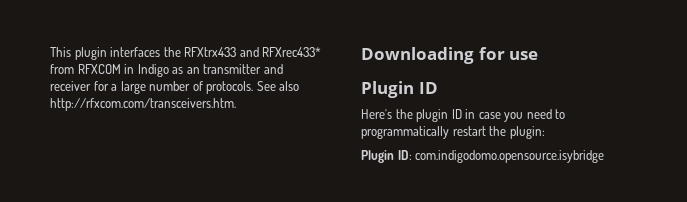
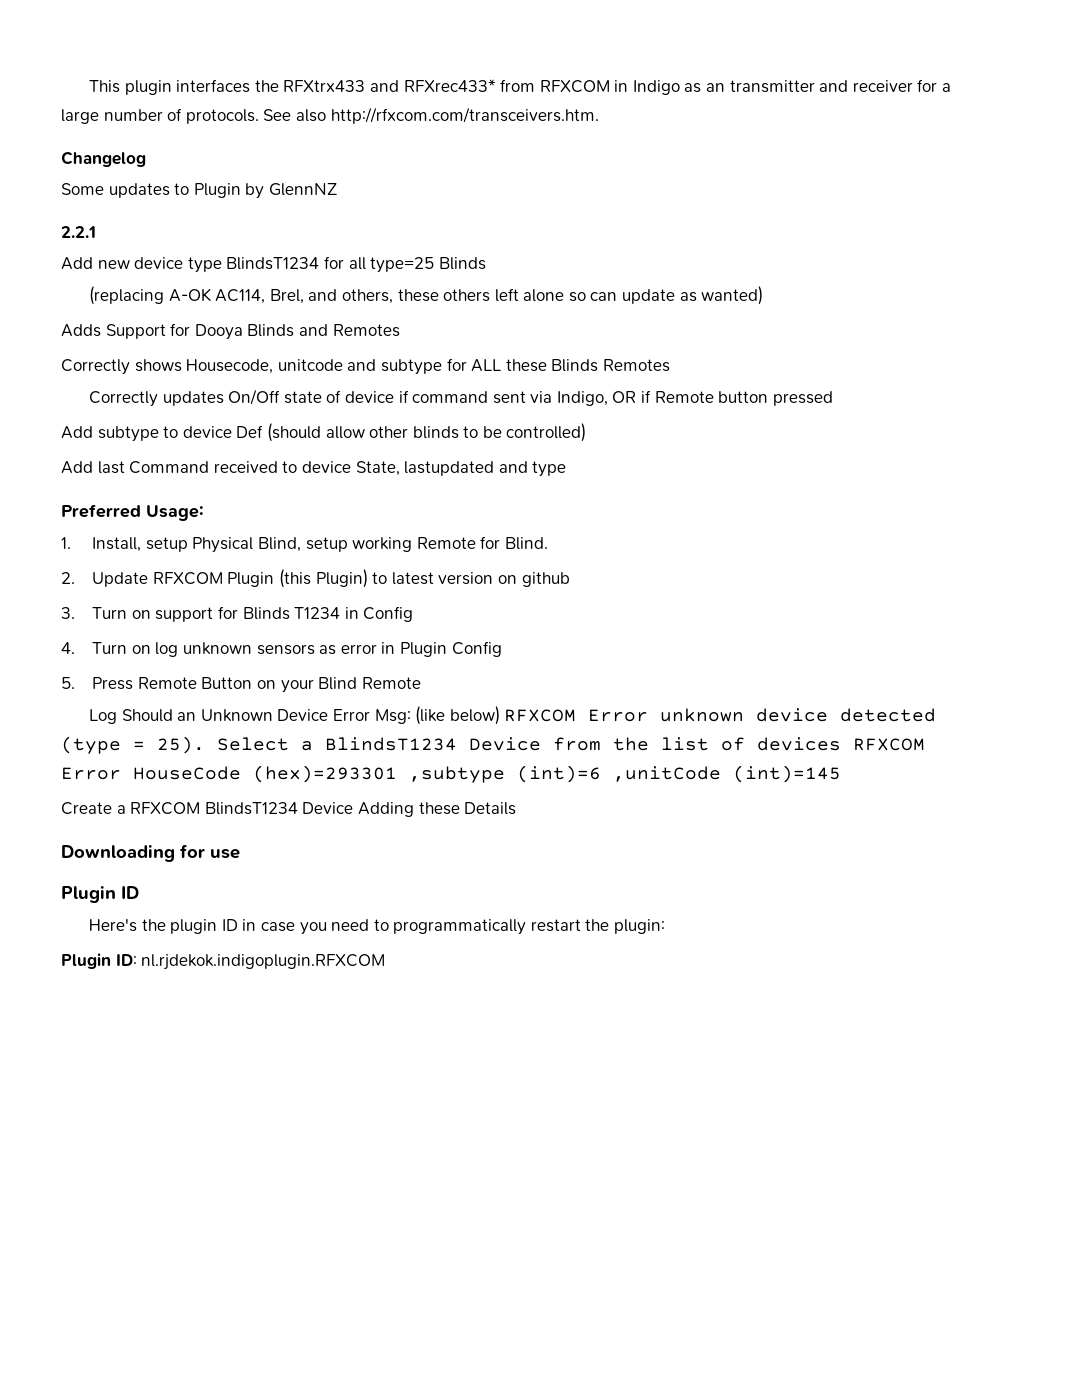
(236, 104) none -> [61,151,146,167] [61,183,337,199] [61,226,96,238] [61,256,486,273] [88,286,764,305] [61,323,400,340] [61,358,670,375] [88,389,833,407] [61,423,587,442] [61,461,567,477] [61,504,204,521] [61,536,549,553] [61,569,570,588] [61,606,414,622] [61,641,502,657] [61,677,421,693] [88,706,937,725] [61,736,925,754] [61,765,841,783] [61,802,517,817] // Changelog // Some updates to Plugin by GlennNZ // 2.2.1 // Add new device type BlindsT1234 for all type=25 Blinds // (replacing A-OK AC114, Brel, and others, these others left alone so can update as wanted) // Adds Support for Dooya Blinds and Remotes // Correctly shows Housecode, unitcode and subtype for ALL these Blinds Remotes // Correctly updates On/Off state of device if command sent via Indigo, OR if Remote button pressed // Add subtype to device Def (should allow other blinds to be controlled) // Add last Command received to device State, lastupdated and type // Preferred Usage: // 1. Install, setup Physical Blind, setup working Remote for Blind. // 2. Update RFXCOM Plugin (this Plugin) to latest version on github // 3. Turn on support for Blinds T1234 in Config // 4. Turn on log unknown sensors as error in Plugin Config // 5. Press Remote Button on your Blind Remote // Log Should an Unknown Device Error Msg: (like below) RFXCOM Error unknown device detected (type = 25). Select a BlindsT1234 Device from the list of devices RFXCOM Error HouseCode (hex)=293301 ,subtype (int)=6 ,unitCode (int)=145 // Create a RFXCOM BlindsT1234 Device Adding these Details
[415,150,605,163] com.indigodomo.opensource.isybridge -> [141,954,386,970] nl.rjdekok.indigoplugin.RFXCOM

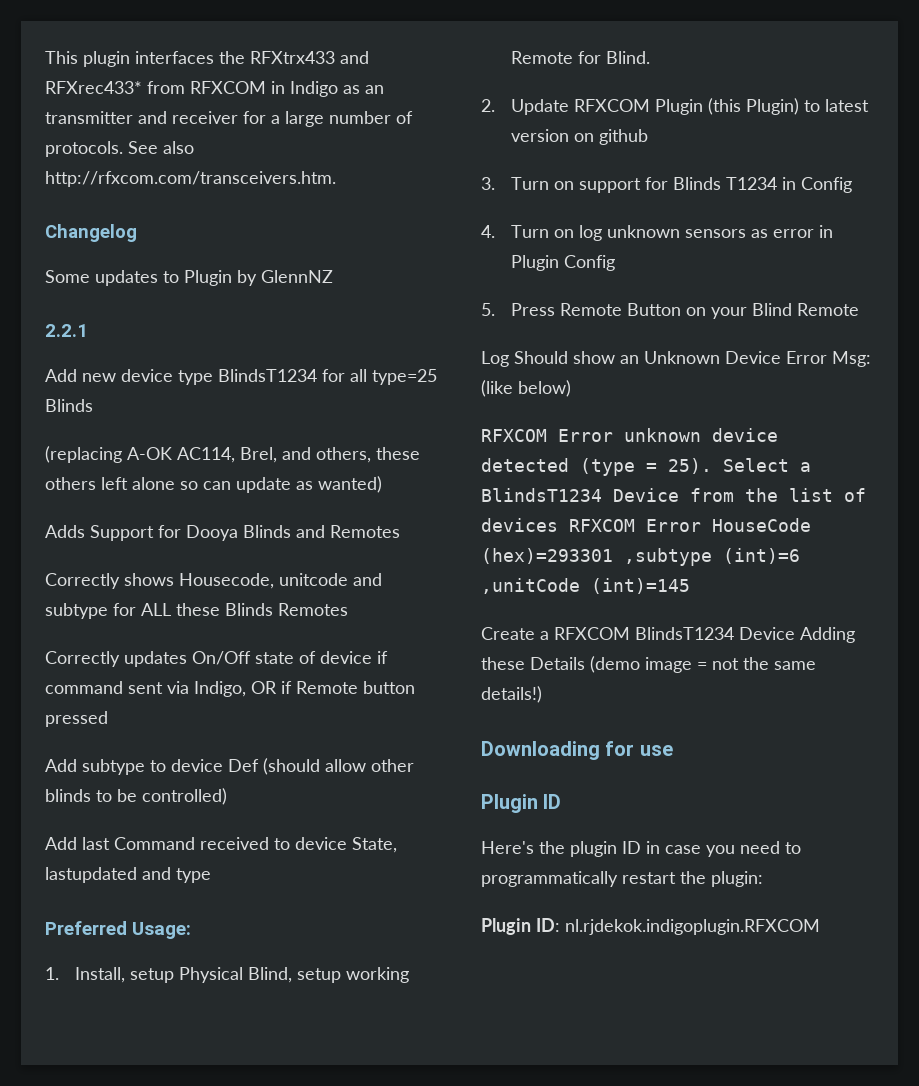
(173, 715) none -> [573,351,615,364] show
(500, 715) none -> (571, 388) //
(517, 808) none -> [590,656,816,673] [481,686,542,703] (demo image = not the same details!)

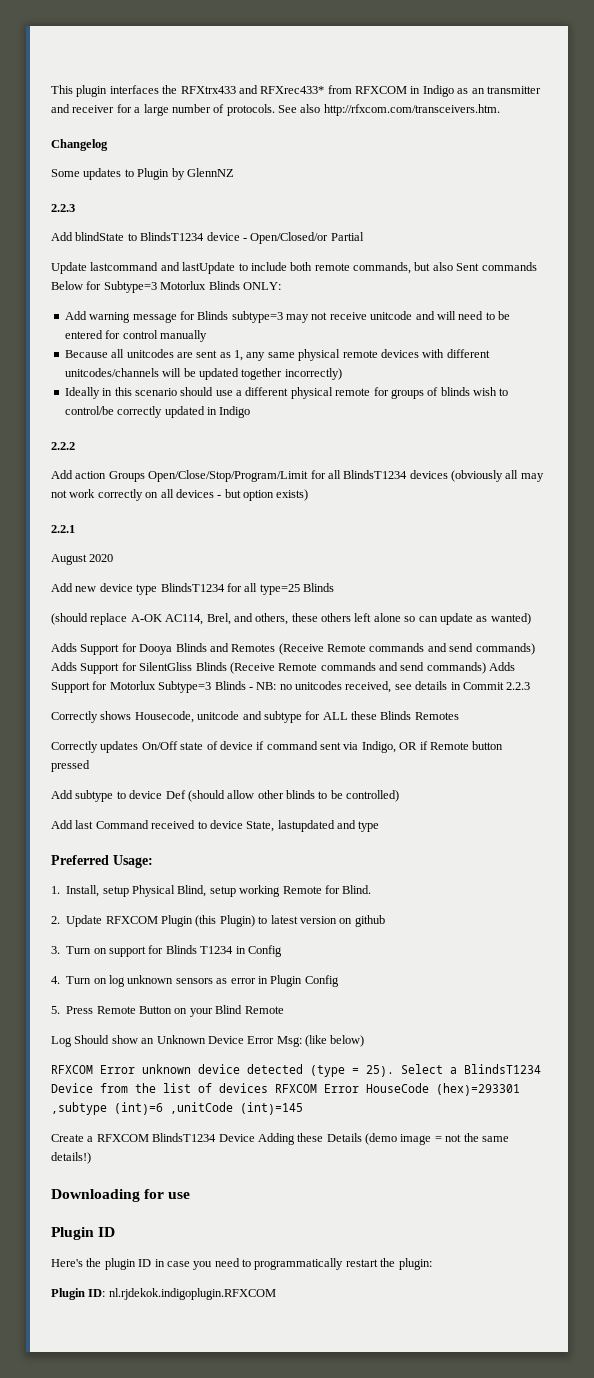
(333, 276) none -> [51,204,75,212] [51,232,364,244] [51,262,537,274] [51,281,281,293] [64,311,510,323] [64,330,207,342] [64,349,490,361] [64,368,342,380] [64,387,509,399] [64,406,251,418] [51,442,75,450] [51,470,544,482] [51,489,309,501] // 2.2.3 // Add blindState to BlindsT1234 device - Open/Closed/or Partial // Update lastcommand and lastUpdate to include both remote commands, but also Sent commands Below for Subtype=3 Motorlux Blinds ONLY: // Add warning message for Blinds subtype=3 may not receive unitcode and will need to be entered for control manually // Because all unitcodes are sent as 1, any same physical remote devices with different unitcodes/channels will be updated together incorrectly) // Ideally in this scenario should use a different physical remote for groups of blinds wish to control/be correctly updated in Indigo // 2.2.2 // Add action Groups Open/Close/Stop/Program/Limit for all BlindsT1234 devices (obviously all may not work correctly on all devices - but option exists)
(88, 330) none -> [51,554,114,565] // August 2020
[45,446,122,463] (replacing -> [51,613,128,625] (should replace
(400, 531) none -> [278,643,535,655] [51,662,516,674] [51,681,531,693] (Receive Remote commands and send commands) Adds Support for SilentGliss Blinds (Receive Remote commands and send commands) Adds Support for Motorlux Subtype=3 Blinds - NB: no unitcodes received, see details in Commit 2.2.3

